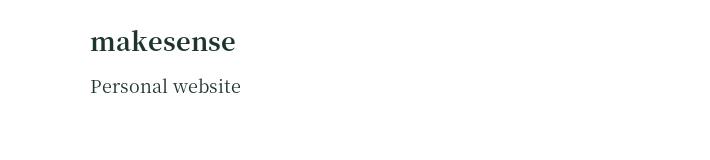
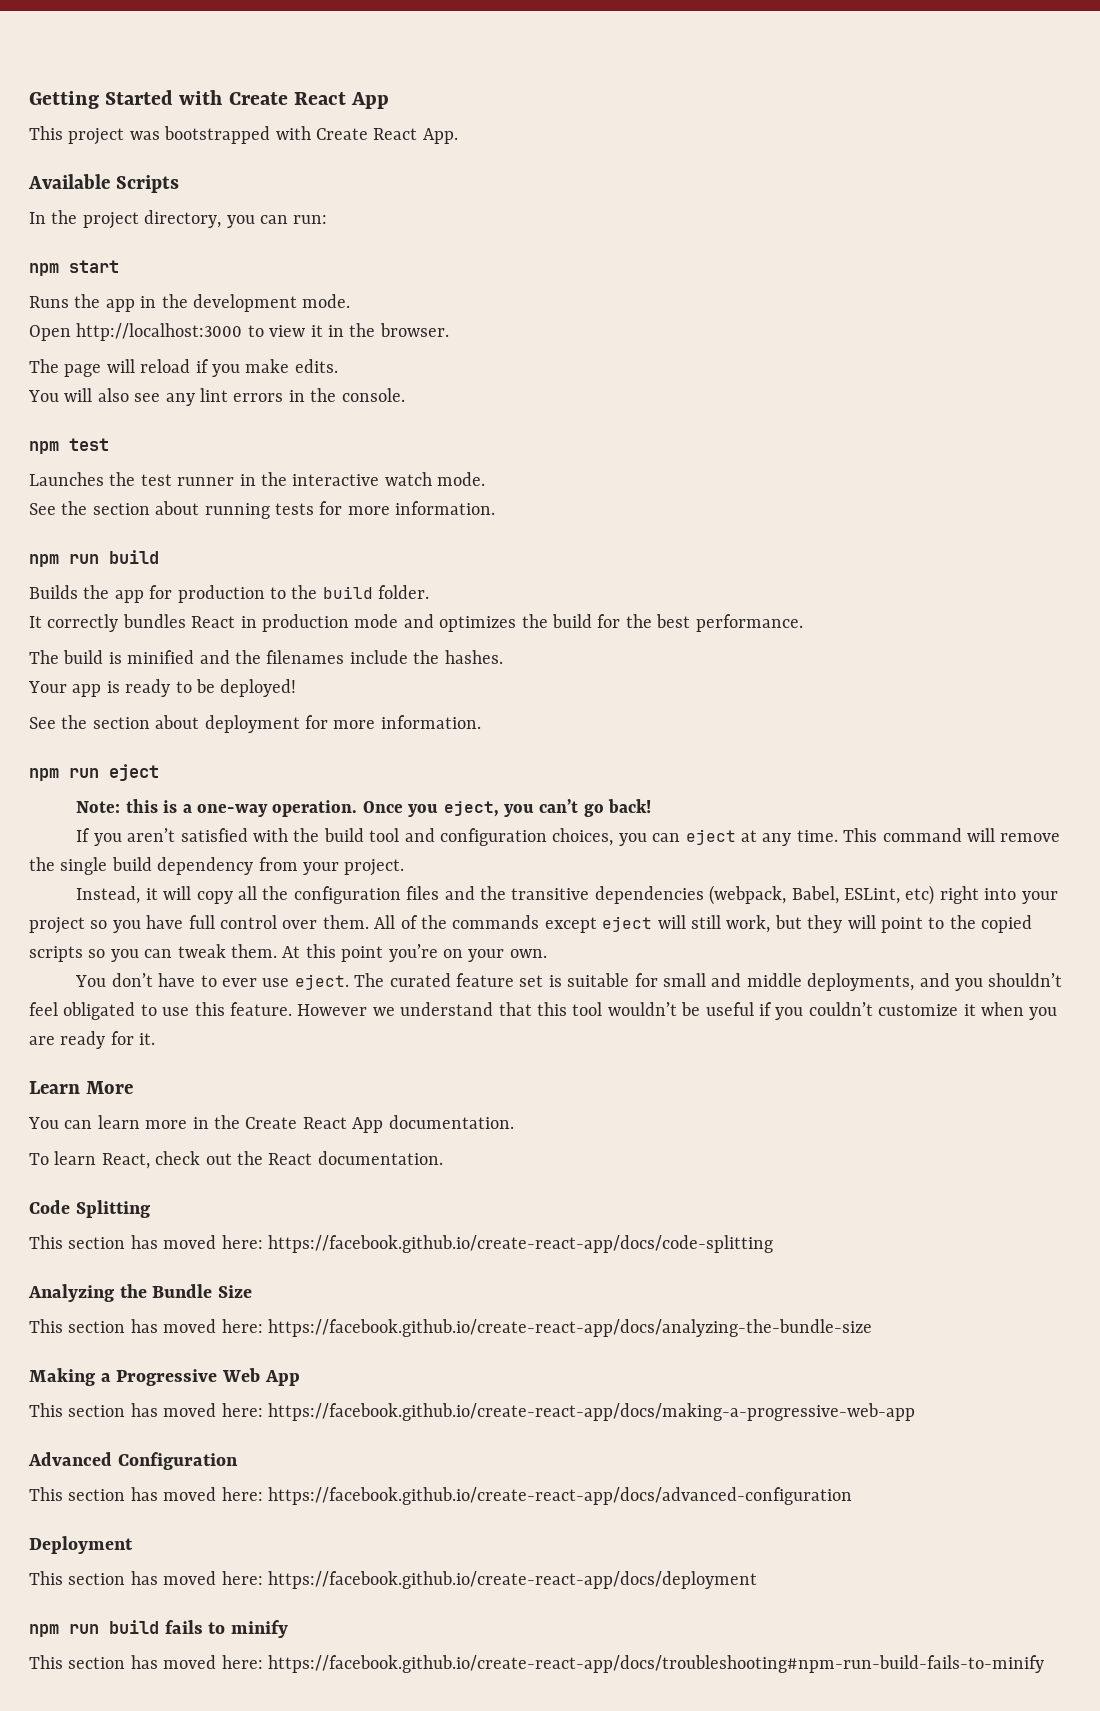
[90,30,236,51] [90,78,241,93] makesense // Personal website -> [29,90,390,109] [29,126,458,145] [28,174,179,193] [29,210,328,229] [29,260,119,276] [29,294,351,312] [29,323,449,341] [29,359,338,377] [28,388,405,406] [29,438,109,454] [29,472,486,486] [29,501,496,519] [29,550,159,567] [29,585,430,603] [29,614,803,632] [29,650,503,664] [28,679,297,697] [29,715,481,733] [29,764,159,781] [76,799,652,817] [76,828,1061,846] [29,857,405,876] [76,885,1058,905] [29,915,1033,934] [29,944,547,962] [75,973,1063,991] [29,1002,1058,1020] [29,1031,156,1049] [29,1081,133,1094] [28,1115,514,1133] [29,1151,443,1169] [29,1200,150,1218] [29,1235,773,1253] [28,1284,253,1302] [29,1319,872,1337] [29,1368,300,1386] [29,1403,915,1421] [28,1452,238,1470] [29,1487,852,1505] [29,1536,133,1554] [29,1571,757,1589] [29,1620,289,1638] [29,1655,1044,1673] Getting Started with Create React App // This project was bootstrapped with Create React App. // Available Scripts // In the project directory, you can run: // npm start // Runs the app in the development mode. // Open http://localhost:3000 to view it in the browser. // The page will reload if you make edits. // You will also see any lint errors in the console. // npm test // Launches the test runner in the interactive watch mode. // See the section about running tests for more information. // npm run build // Builds the app for production to the build folder. // It correctly bundles React in production mode and optimizes the build for the best performance. // The build is minified and the filenames include the hashes. // Your app is ready to be deployed! // See the section about deployment for more information. // npm run eject // Note: this is a one-way operation. Once you eject, you can’t go back! // If you aren’t satisfied with the build tool and configuration choices, you can eject at any time. This command will remove the single build dependency from your project. // Instead, it will copy all the configuration files and the transitive dependencies (webpack, Babel, ESLint, etc) right into your project so you have full control over them. All of the commands except eject will still work, but they will point to the copied scripts so you can tweak them. At this point you’re on your own. // You don’t have to ever use eject. The curated feature set is suitable for small and middle deployments, and you shouldn’t feel obligated to use this feature. However we understand that this tool wouldn’t be useful if you couldn’t customize it when you are ready for it. // Learn More // You can learn more in the Create React App documentation. // To learn React, check out the React documentation. // Code Splitting // This section has moved here: https://facebook.github.io/create-react-app/docs/code-splitting // Analyzing the Bundle Size // This section has moved here: https://facebook.github.io/create-react-app/docs/analyzing-the-bundle-size // Making a Progressive Web App // This section has moved here: https://facebook.github.io/create-react-app/docs/making-a-progressive-web-app // Advanced Configuration // This section has moved here: https://facebook.github.io/create-react-app/docs/advanced-configuration // Deployment // This section has moved here: https://facebook.github.io/create-react-app/docs/deployment // npm run build fails to minify // This section has moved here: https://facebook.github.io/create-react-app/docs/troubleshooting#npm-run-build-fails-to-minify

